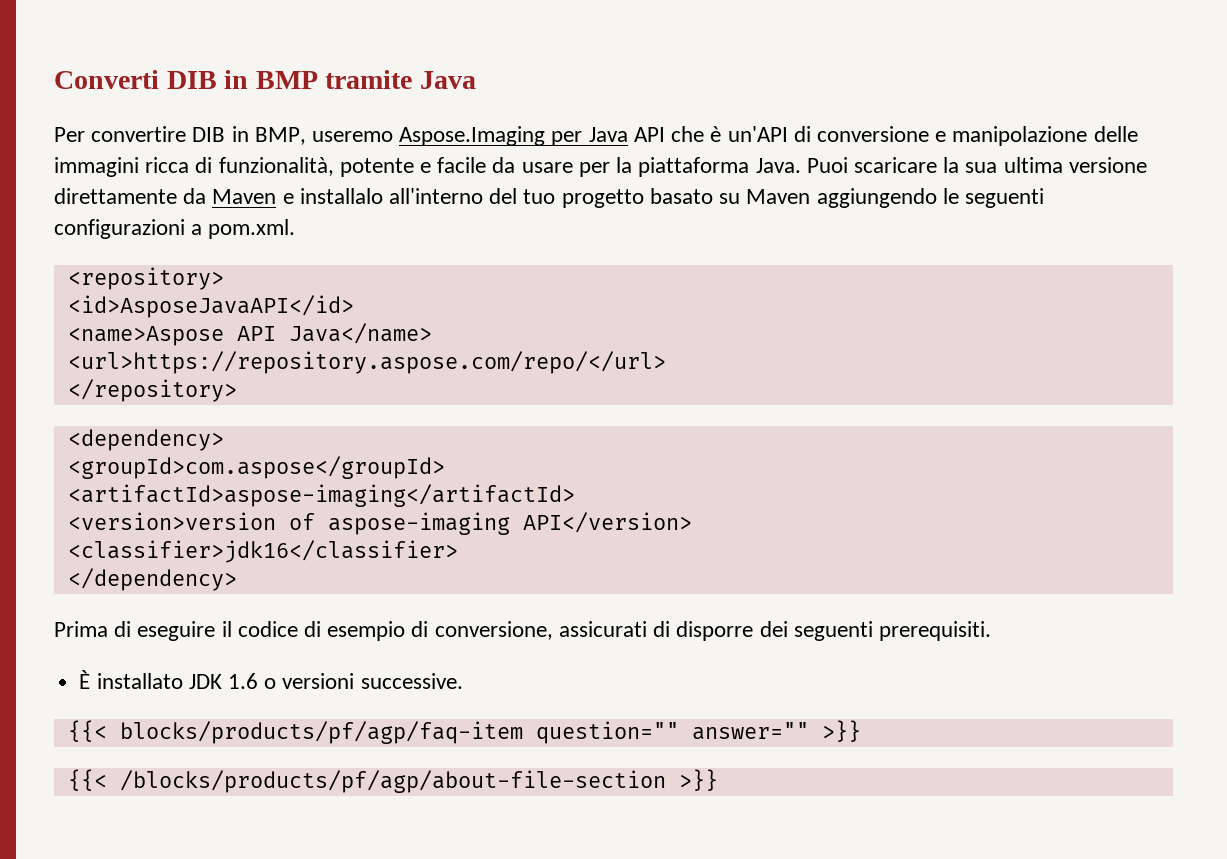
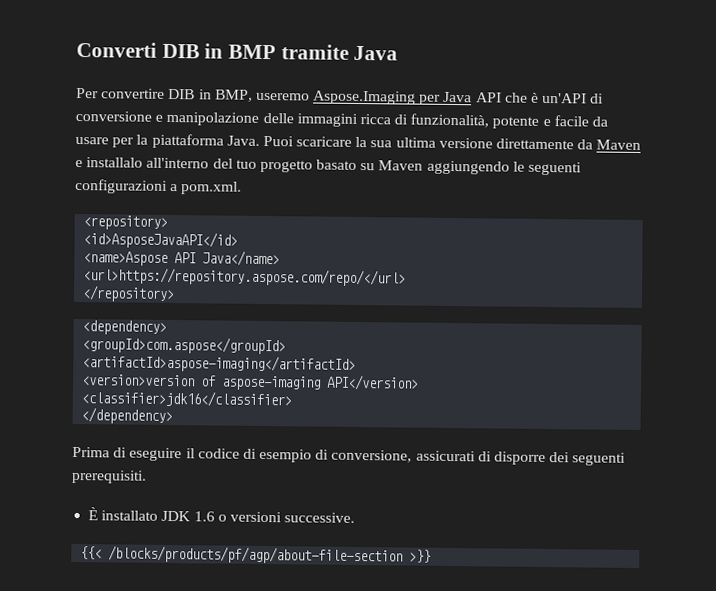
[67,720,861,744] // {{< blocks/products/pf/agp/faq-item question="" answer="" >}} -> (356, 517) none

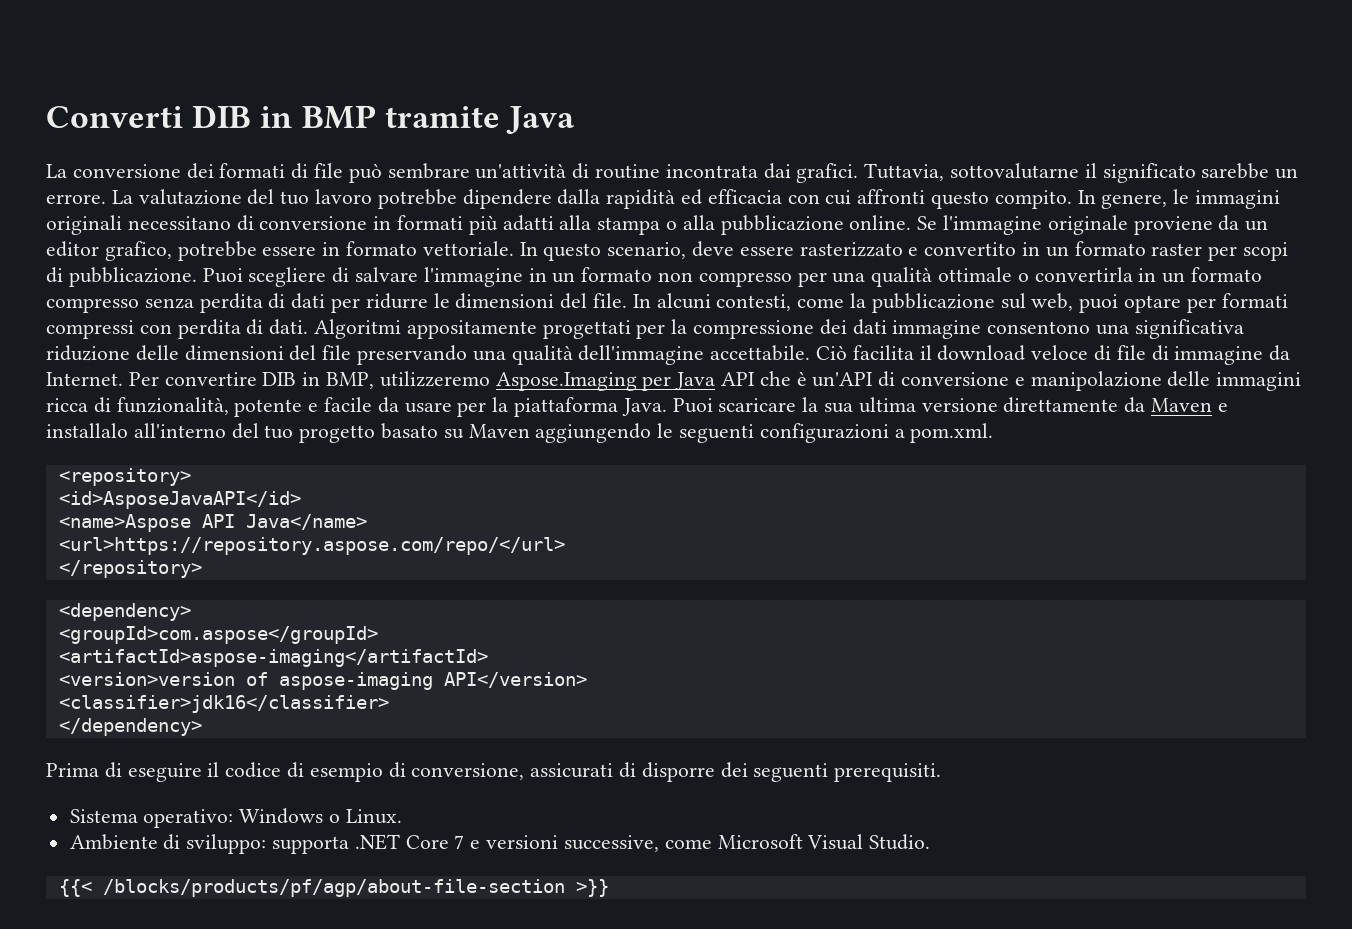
(399, 53) none -> [46,163,1299,183] [46,189,1281,209] [46,215,1269,235] [46,241,1289,261] [46,267,1263,287] [46,293,1288,313] [46,319,1244,339] [46,345,1291,365] [46,372,123,386] La conversione dei formati di file può sembrare un'attività di routine incontrata dai grafici. Tuttavia, sottovalutarne il significato sarebbe un errore. La valutazione del tuo lavoro potrebbe dipendere dalla rapidità ed efficacia con cui affronti questo compito. In genere, le immagini originali necessitano di conversione in formati più adatti alla stampa o alla pubblicazione online. Se l'immagine originale proviene da un editor grafico, potrebbe essere in formato vettoriale. In questo scenario, deve essere rasterizzato e convertito in un formato raster per scopi di pubblicazione. Puoi scegliere di salvare l'immagine in un formato non compresso per una qualità ottimale o convertirla in un formato compresso senza perdita di dati per ridurre le dimensioni del file. In alcuni contesti, come la pubblicazione sul web, puoi optare per formati compressi con perdita di dati. Algoritmi appositamente progettati per la compressione dei dati immagine consentono una significativa riduzione delle dimensioni del file preservando una qualità dell'immagine accettabile. Ciò facilita il download veloce di file di immagine da Internet.
[255,92,310,101] useremo -> [379,371,490,387] utilizzeremo
[88,507,356,523] È installato JDK 1.6 o versioni successive. -> [69,808,402,828] [69,834,931,854] Sistema operativo: Windows o Linux. // Ambiente di sviluppo: supporta .NET Core 7 e versioni successive, come Microsoft Visual Studio.

